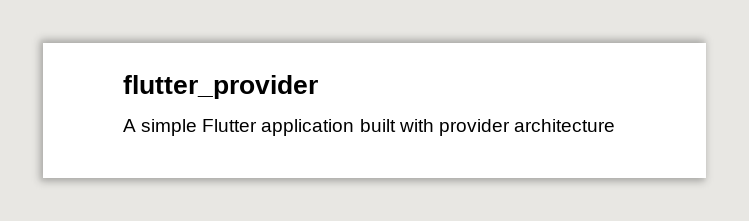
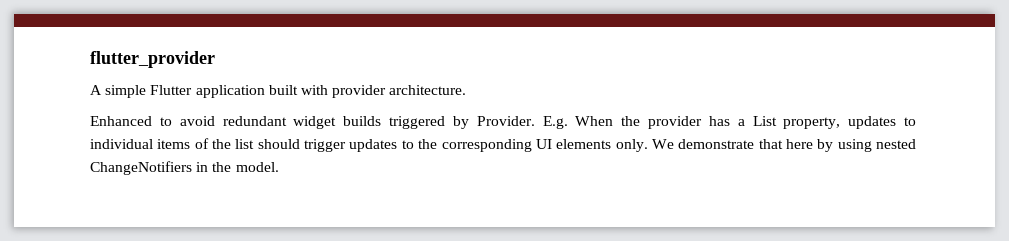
[513,119,615,132] architecture -> [389,85,467,95] [90,116,917,129] [90,138,917,152] [90,161,279,175] architecture. // Enhanced to avoid redundant widget builds triggered by Provider. E.g. When the provider has a List property, updates to individual items of the list should trigger updates to the corresponding UI elements only. We demonstrate that here by using nested ChangeNotifiers in the model.

